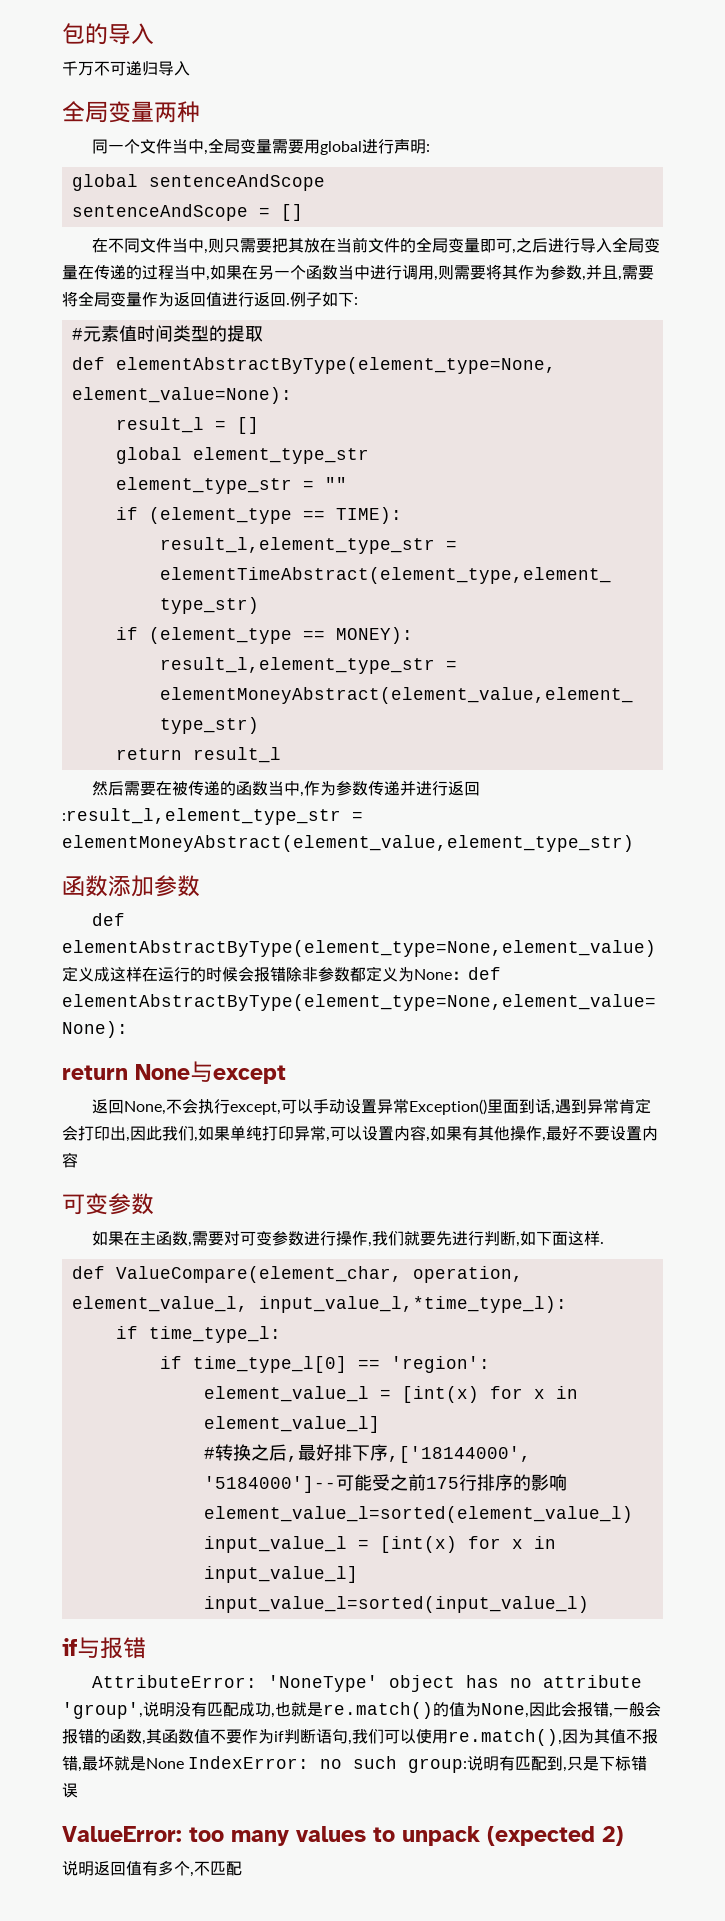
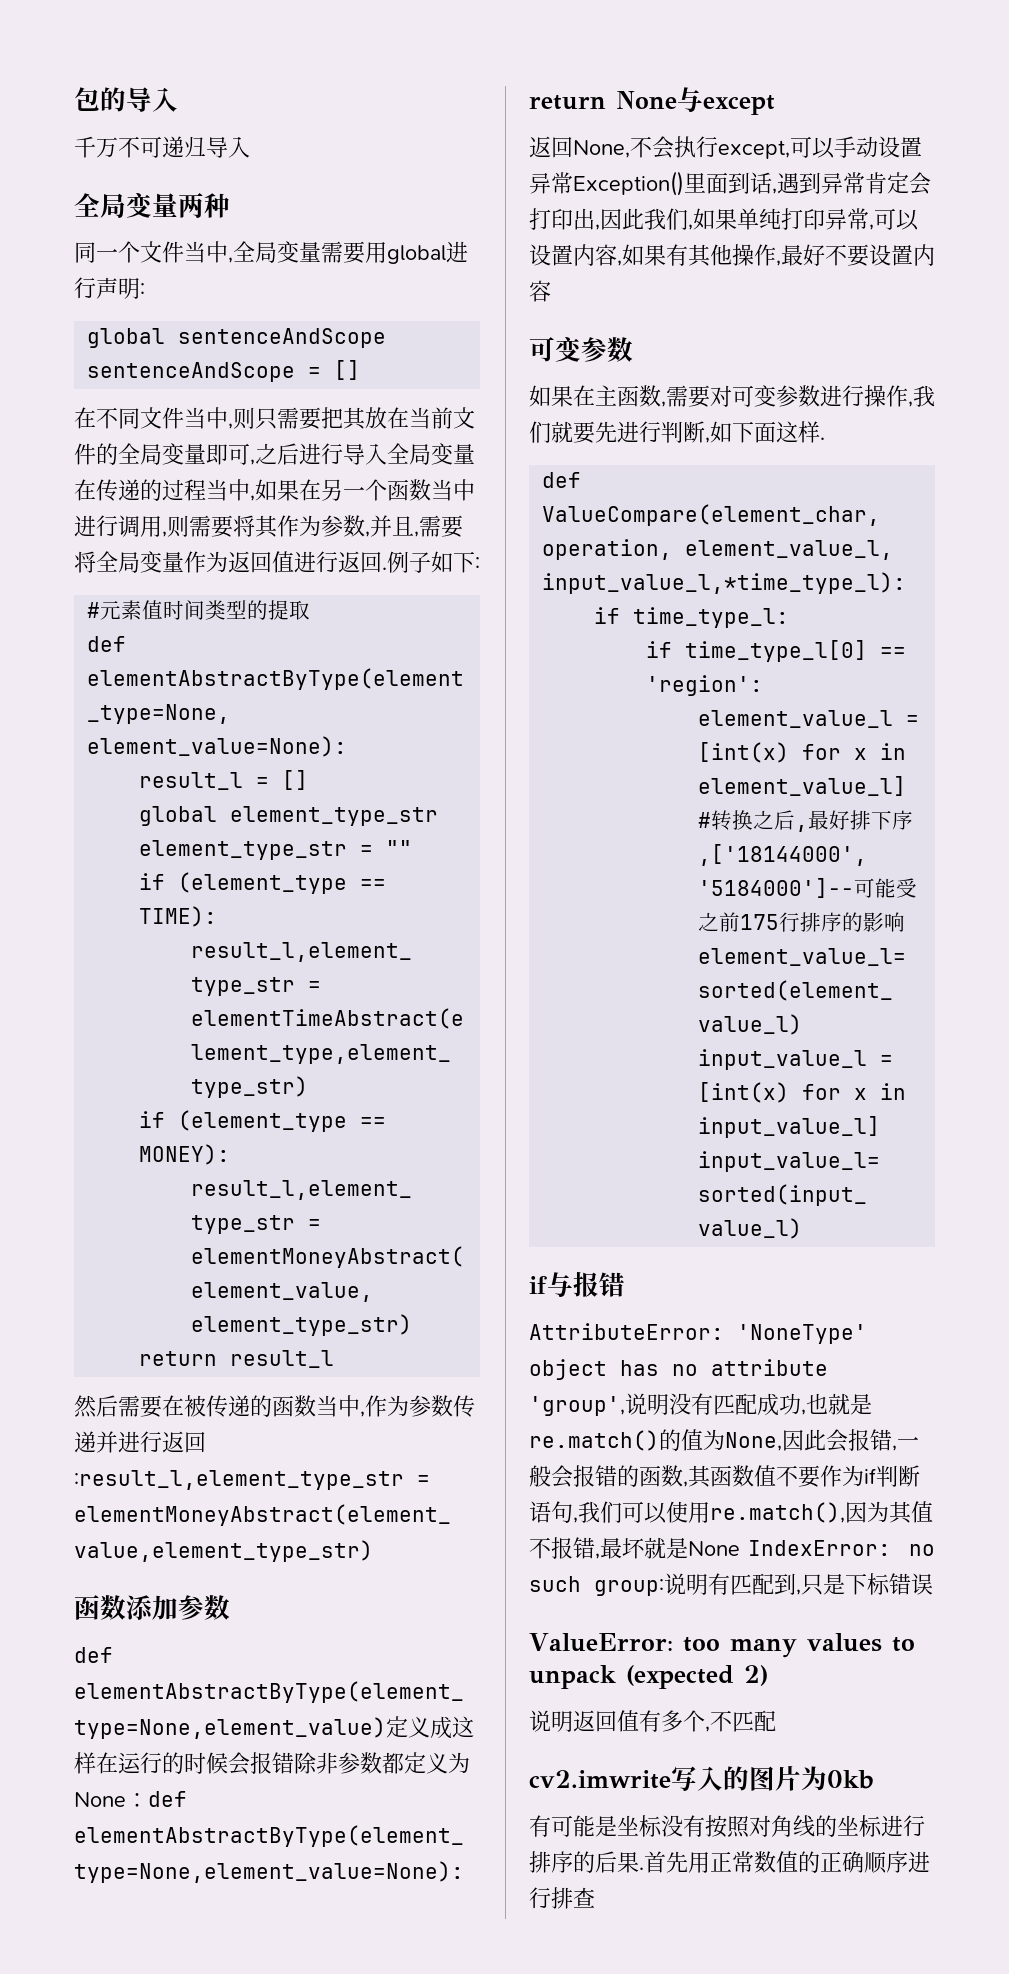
(242, 1868) none -> [529,1766,874,1791] [529,1815,925,1838] [529,1851,930,1874] [529,1887,595,1909] // cv2.imwrite写入的图片为0kb // 有可能是坐标没有按照对角线的坐标进行排序的后果.首先用正常数值的正确顺序进行排查

